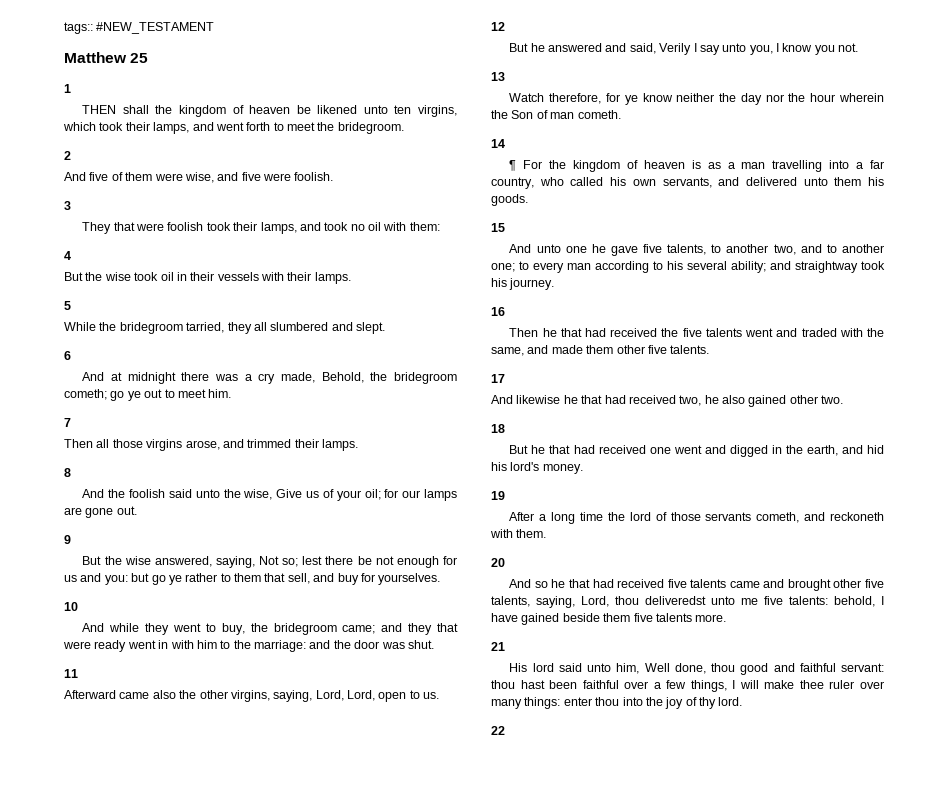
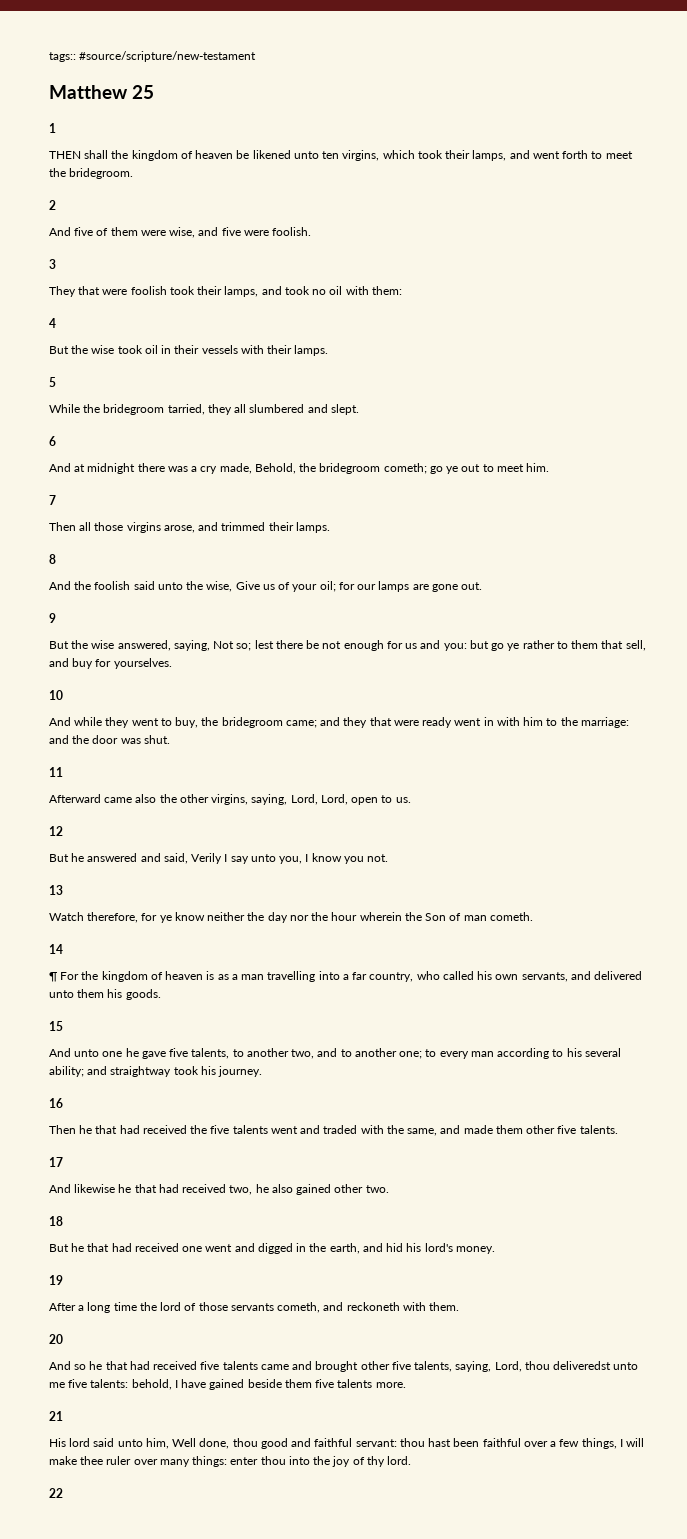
[96,22,215,34] #NEW_TESTAMENT -> [79,51,257,62] #source/scripture/new-testament

